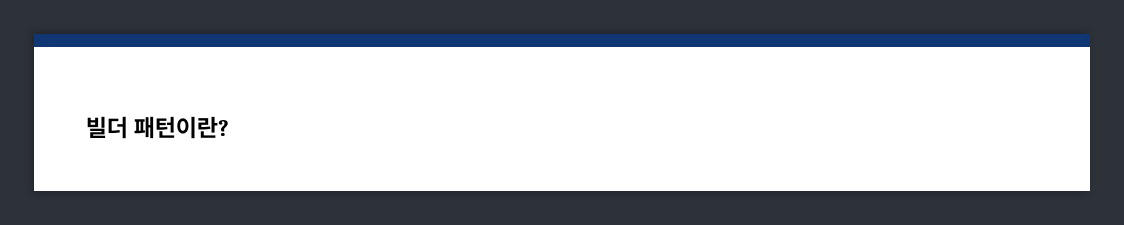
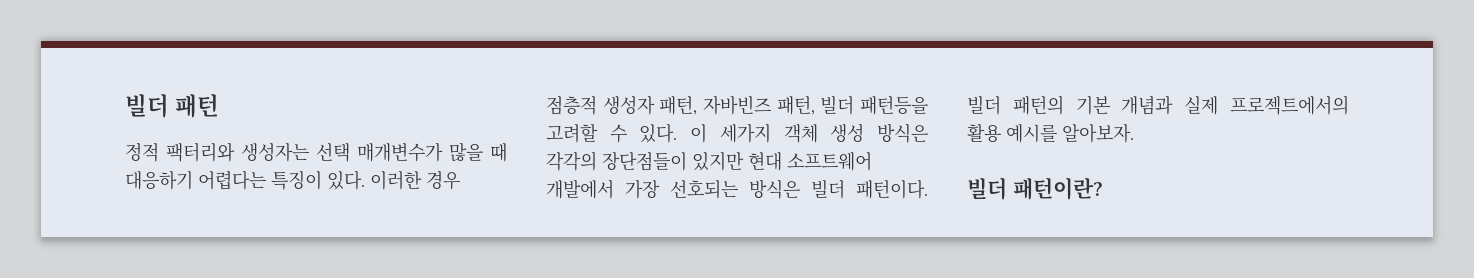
[86,116,128,139] 빌더 -> [125,94,220,118] [125,142,507,162] [125,170,460,190] [546,95,928,115] [546,123,928,143] [546,151,872,171] [546,179,928,199] [967,95,1349,115] [967,123,1134,143] [967,177,1007,200] 빌더 패턴 // 정적 팩터리와 생성자는 선택 매개변수가 많을 때 대응하기 어렵다는 특징이 있다. 이러한 경우 점층적 생성자 패턴, 자바빈즈 패턴, 빌더 패턴등을 고려할 수 있다. 이 세가지 객체 생성 방식은 각각의 장단점들이 있지만 현대 소프트웨어 개발에서 가장 선호되는 방식은 빌더 패턴이다. 빌더 패턴의 기본 개념과 실제 프로젝트에서의 활용 예시를 알아보자. // 빌더

